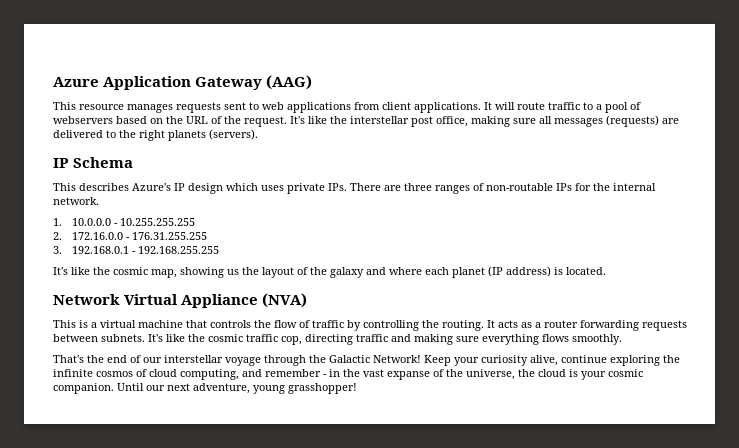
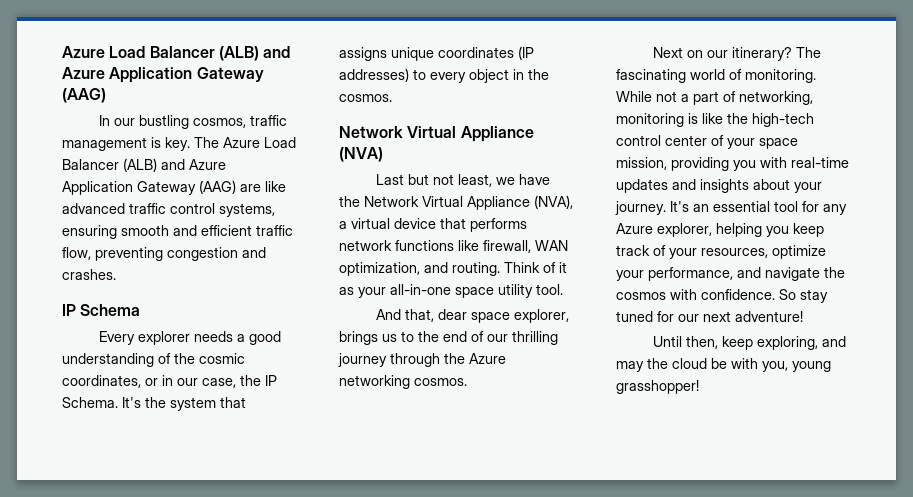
[53,75,313,90] [53,102,641,113] [53,115,679,127] [53,129,258,141] [53,157,134,168] [53,183,656,194] [53,197,99,205] [53,218,195,226] [53,232,207,240] [53,246,219,254] [53,266,606,278] [53,293,308,308] [53,320,687,331] [53,334,622,345] [53,355,680,366] [53,369,643,380] [53,383,250,394] Azure Application Gateway (AAG) // This resource manages requests sent to web applications from client applications. It will route traffic to a pool of webservers based on the URL of the request. It's like the interstellar post office, making sure all messages (requests) are delivered to the right planets (servers). // IP Schema // This describes Azure's IP design which uses private IPs. There are three ranges of non-routable IPs for the internal network. // 1. 10.0.0.0 - 10.255.255.255 // 2. 172.16.0.0 - 176.31.255.255 // 3. 192.168.0.1 - 192.168.255.255 // It's like the cosmic map, showing us the layout of the galaxy and where each planet (IP address) is located. // Network Virtual Appliance (NVA) // This is a virtual machine that controls the flow of traffic by controlling the routing. It acts as a router forwarding requests between subnets. It's like the cosmic traffic cop, directing traffic and making sure everything flows smoothly. // That's the end of our interstellar voyage through the Galactic Network! Keep your curiosity alive, continue exploring the infinite cosmos of cloud computing, and remember - in the vast expanse of the universe, the cloud is your cosmic companion. Until our next adventure, -> [62,46,291,61] [62,67,264,83] [62,88,106,103] [99,115,288,129] [62,137,296,151] [62,158,226,172] [62,180,286,195] [62,203,275,217] [62,225,293,239] [62,247,266,261] [62,269,116,280] [62,304,141,316] [99,331,282,345] [62,353,245,367] [62,375,277,388] [62,397,246,411] [339,46,534,61] [339,68,549,83] [339,94,392,102] [339,126,534,142] [339,147,383,162] [376,174,551,187] [339,195,573,210] [339,218,527,232] [339,240,568,253] [339,262,567,276] [339,284,563,298] [376,309,570,323] [339,331,558,345] [338,353,506,367] [339,375,467,389] [653,47,822,61] [616,69,816,83] [616,91,813,105] [616,113,814,127] [616,135,798,149] [616,157,849,171] [616,179,822,193] [615,201,847,215] [616,223,824,237] [616,245,826,259] [616,267,845,281] [616,289,828,303] [616,311,803,322] [653,336,847,350] [616,358,788,372] Azure Load Balancer (ALB) and Azure Application Gateway (AAG) // In our bustling cosmos, traffic management is key. The Azure Load Balancer (ALB) and Azure Application Gateway (AAG) are like advanced traffic control systems, ensuring smooth and efficient traffic flow, preventing congestion and crashes. // IP Schema // Every explorer needs a good understanding of the cosmic coordinates, or in our case, the IP Schema. It's the system that assigns unique coordinates (IP addresses) to every object in the cosmos. // Network Virtual Appliance (NVA) // Last but not least, we have the Network Virtual Appliance (NVA), a virtual device that performs network functions like firewall, WAN optimization, and routing. Think of it as your all-in-one space utility tool. // And that, dear space explorer, brings us to the end of our thrilling journey through the Azure networking cosmos. // Next on our itinerary? The fascinating world of monitoring. While not a part of networking, monitoring is like the high-tech control center of your space mission, providing you with real-time updates and insights about your journey. It's an essential tool for any Azure explorer, helping you keep track of your resources, optimize your performance, and navigate the cosmos with confidence. So stay tuned for our next adventure! // Until then, keep exploring, and may the cloud be with you,

